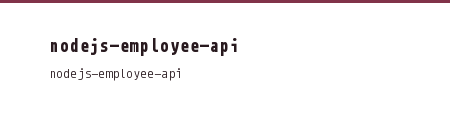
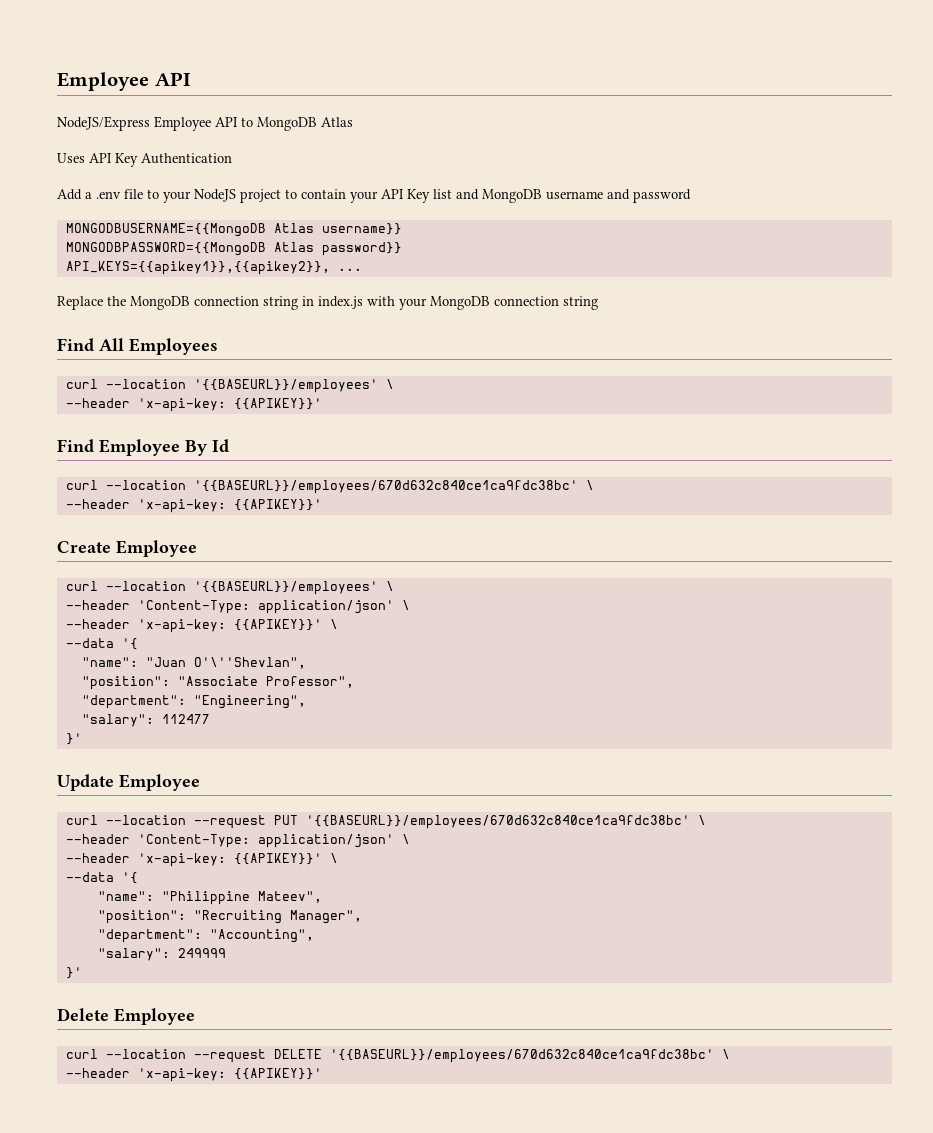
[49,38,239,56] [49,68,182,81] nodejs-employee-api // nodejs-employee-api -> [57,72,191,91] [57,116,353,131] [57,153,232,167] [57,189,691,203] [65,223,402,237] [65,242,402,256] [65,261,362,275] [57,296,598,310] [57,338,218,355] [65,379,394,393] [65,398,322,412] [57,439,229,456] [65,480,594,494] [65,499,322,513] [57,540,197,557] [65,581,394,595] [65,600,410,614] [65,619,338,633] [65,638,138,650] [81,657,306,669] [81,676,354,690] [81,695,306,709] [81,714,210,727] [65,733,82,745] [57,774,200,791] [65,815,706,829] [65,834,410,848] [65,853,338,867] [65,872,138,884] [97,891,322,905] [97,910,362,924] [97,929,314,943] [97,948,226,961] [65,967,82,979] [57,1008,195,1025] [65,1049,730,1063] [65,1068,322,1082] Employee API // NodeJS/Express Employee API to MongoDB Atlas // Uses API Key Authentication // Add a .env file to your NodeJS project to contain your API Key list and MongoDB username and password // MONGODBUSERNAME={{MongoDB Atlas username}} // MONGODBPASSWORD={{MongoDB Atlas password}} // API_KEYS={{apikey1}},{{apikey2}}, ... // Replace the MongoDB connection string in index.js with your MongoDB connection string // Find All Employees // curl --location '{{BASEURL}}/employees' \ // --header 'x-api-key: {{APIKEY}}' // Find Employee By Id // curl --location '{{BASEURL}}/employees/670d632c840ce1ca9fdc38bc' \ // --header 'x-api-key: {{APIKEY}}' // Create Employee // curl --location '{{BASEURL}}/employees' \ // --header 'Content-Type: application/json' \ // --header 'x-api-key: {{APIKEY}}' \ // --data '{ // "name": "Juan O'\''Shevlan", // "position": "Associate Professor", // "department": "Engineering", // "salary": 112477 // }' // Update Employee // curl --location --request PUT '{{BASEURL}}/employees/670d632c840ce1ca9fdc38bc' \ // --header 'Content-Type: application/json' \ // --header 'x-api-key: {{APIKEY}}' \ // --data '{ // "name": "Philippine Mateev", // "position": "Recruiting Manager", // "department": "Accounting", // "salary": 249999 // }' // Delete Employee // curl --location --request DELETE '{{BASEURL}}/employees/670d632c840ce1ca9fdc38bc' \ // --header 'x-api-key: {{APIKEY}}'

